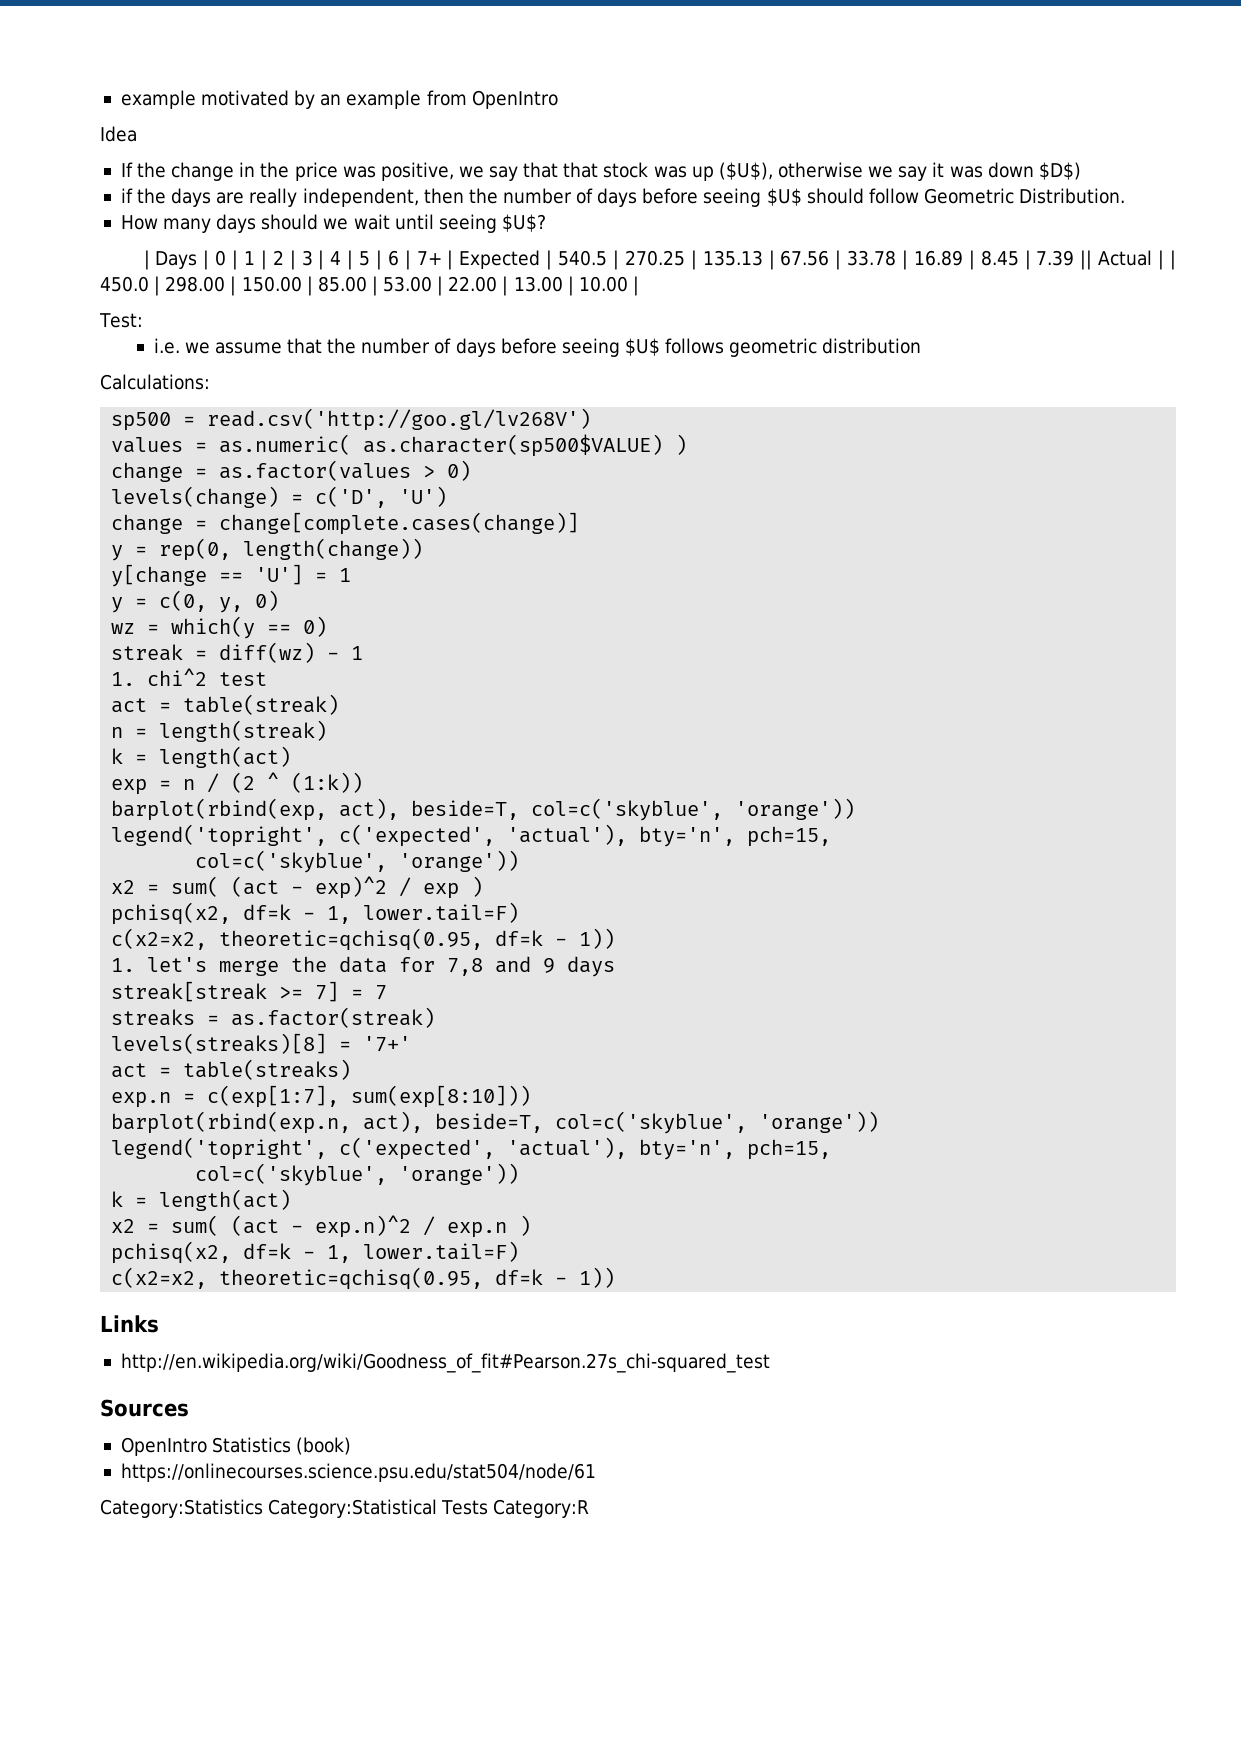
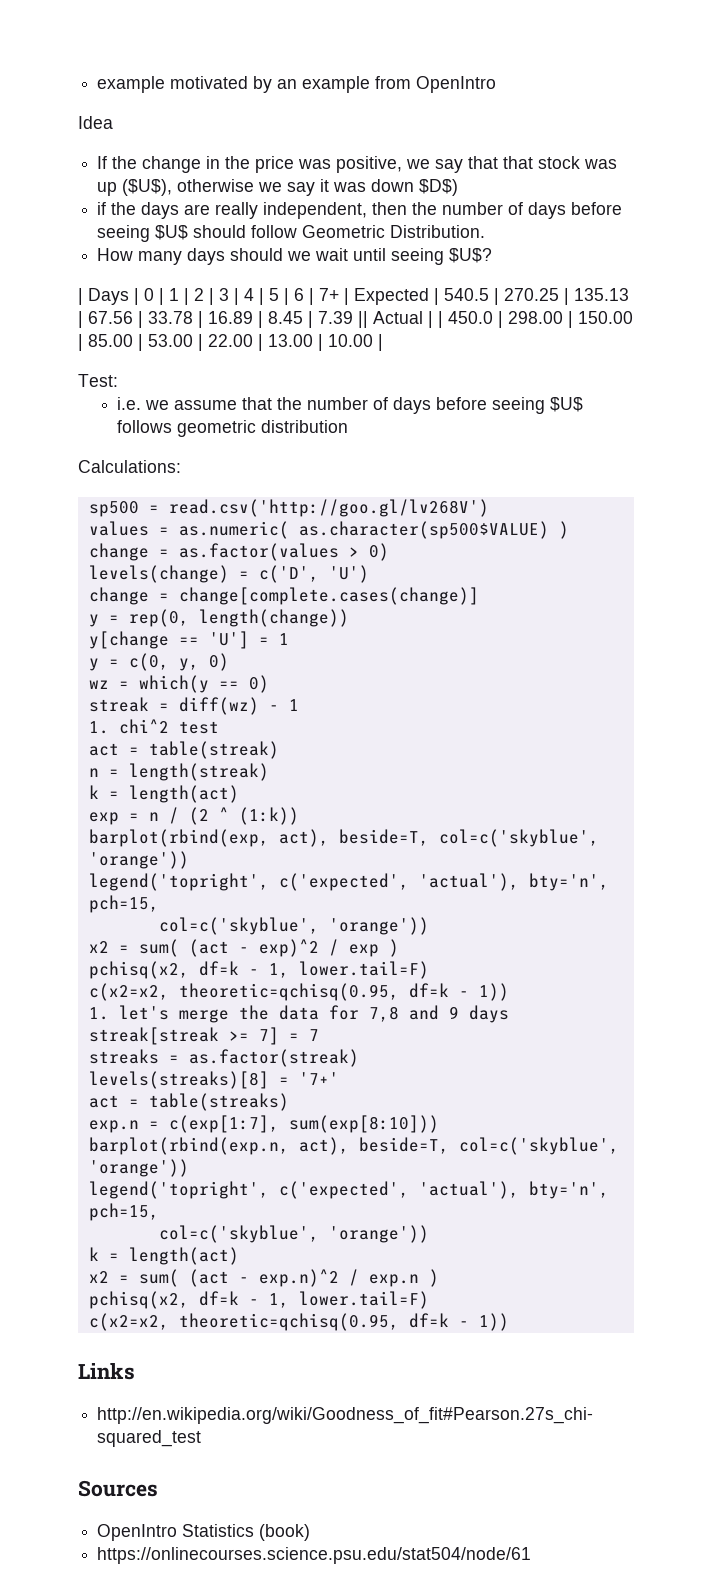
[100,1499,590,1518] // Category:Statistics Category:Statistical Tests Category:R -> (532, 1555) none

